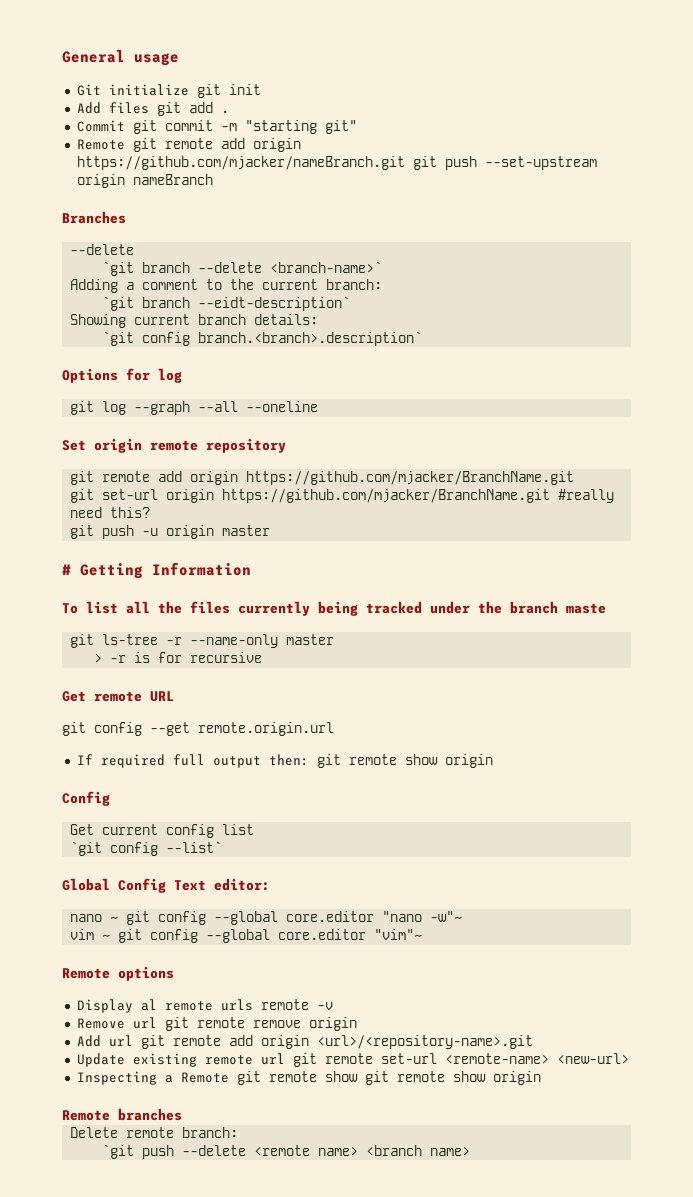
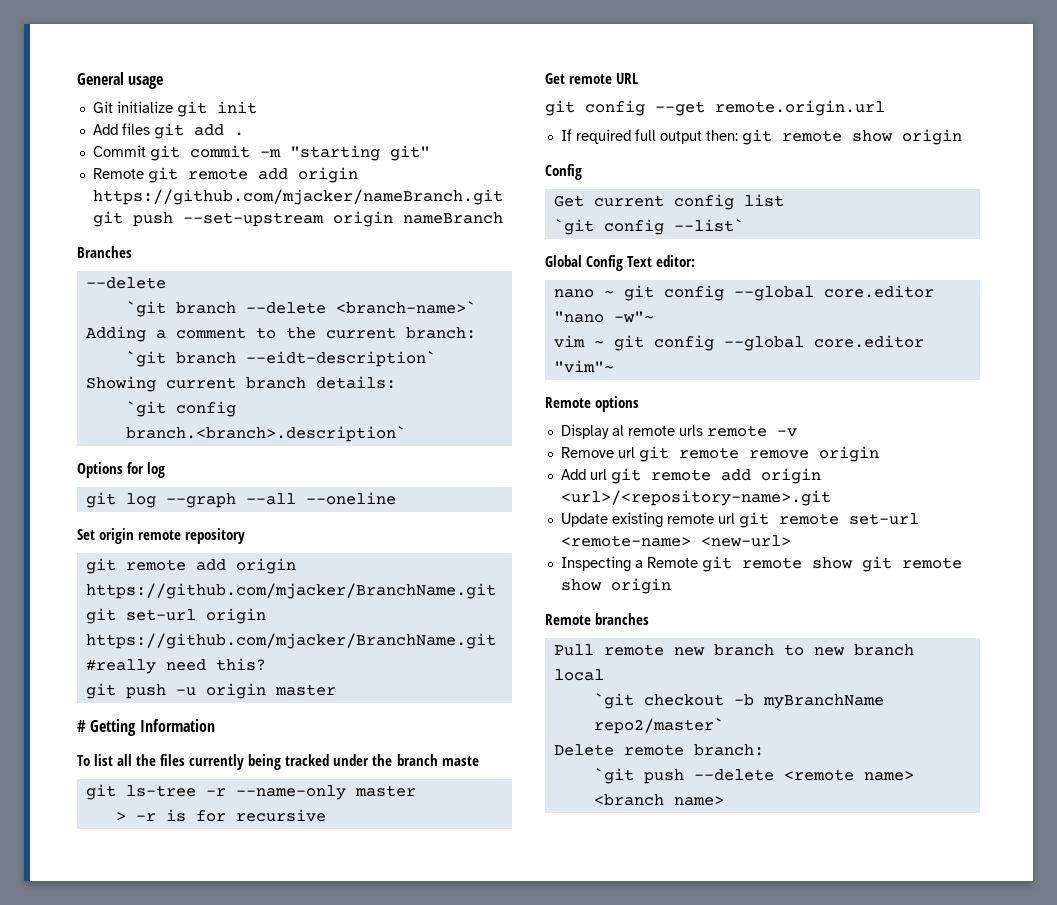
(182, 1114) none -> [553,644,914,656] [553,669,604,681] [593,693,884,709] [593,718,724,734] // Pull remote new branch to new branch local // `git checkout -b myBranchName repo2/master`

